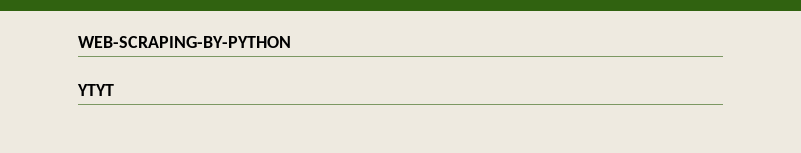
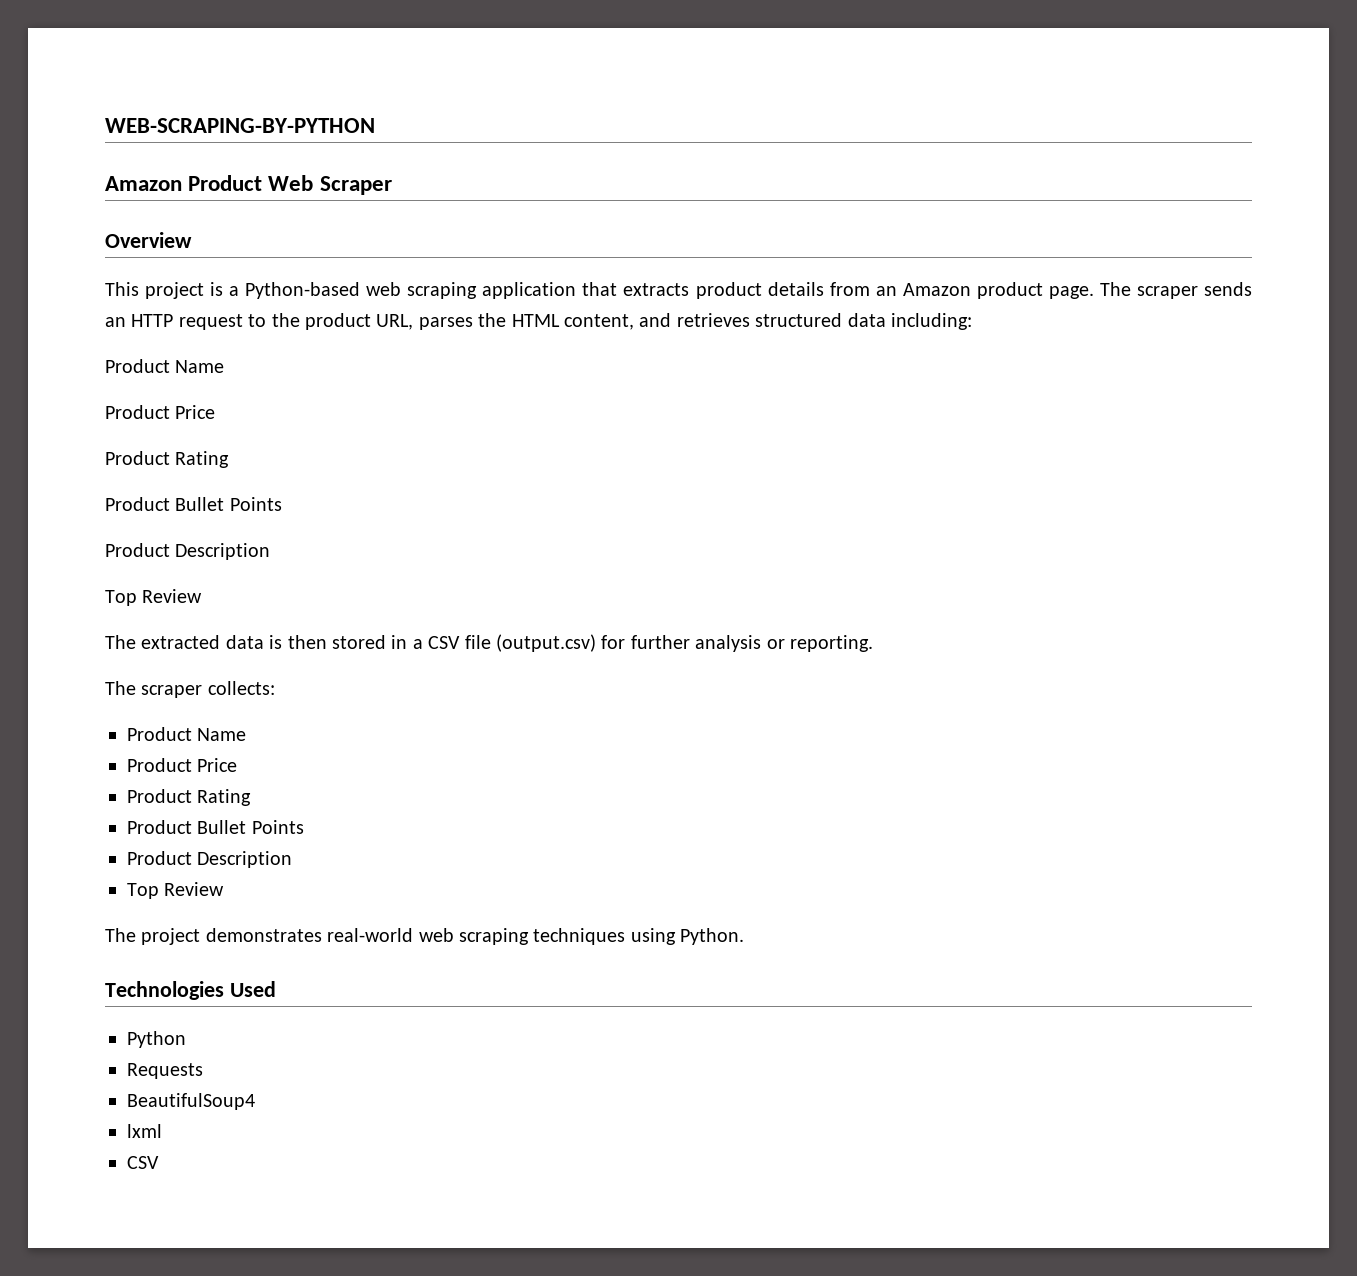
[77,84,114,96] YTYT -> [105,175,392,195] [105,232,192,248] [105,282,1252,299] [105,313,972,330] [105,359,225,373] [105,405,216,419] [105,451,230,468] [105,497,282,511] [105,543,271,560] [105,589,203,606] [105,634,873,652] [105,681,275,698] [127,727,247,741] [127,758,238,772] [127,789,252,806] [127,820,304,834] [127,851,293,868] [127,882,225,899] [105,928,745,945] [105,981,276,1000] [127,1031,186,1048] [127,1063,203,1079] [127,1093,255,1110] [127,1124,162,1138] [127,1156,159,1169] Amazon Product Web Scraper // Overview // This project is a Python-based web scraping application that extracts product details from an Amazon product page. The scraper sends an HTTP request to the product URL, parses the HTML content, and retrieves structured data including: // Product Name // Product Price // Product Rating // Product Bullet Points // Product Description // Top Review // The extracted data is then stored in a CSV file (output.csv) for further analysis or reporting. // The scraper collects: // Product Name // Product Price // Product Rating // Product Bullet Points // Product Description // Top Review // The project demonstrates real-world web scraping techniques using Python. // Technologies Used // Python // Requests // BeautifulSoup4 // lxml // CSV

